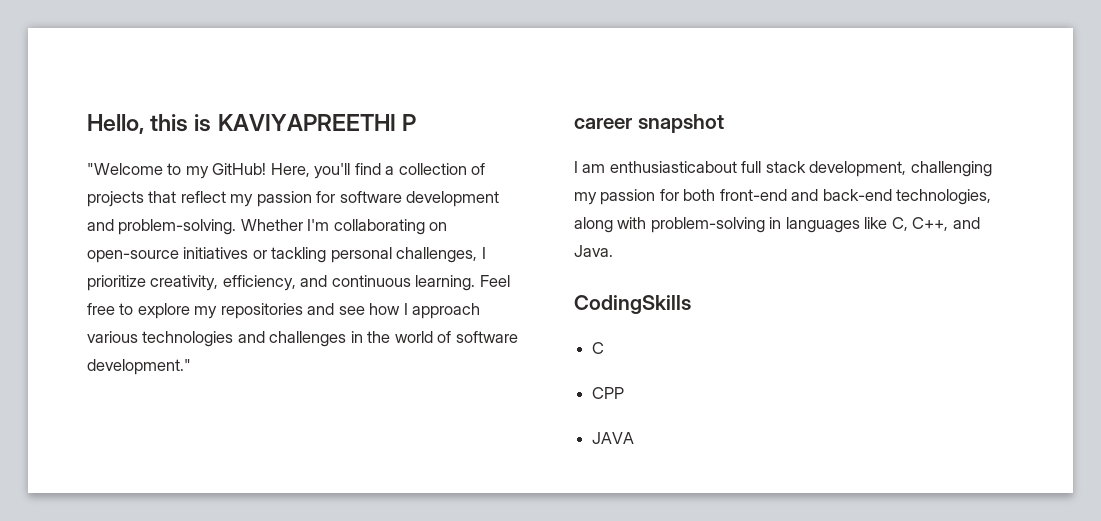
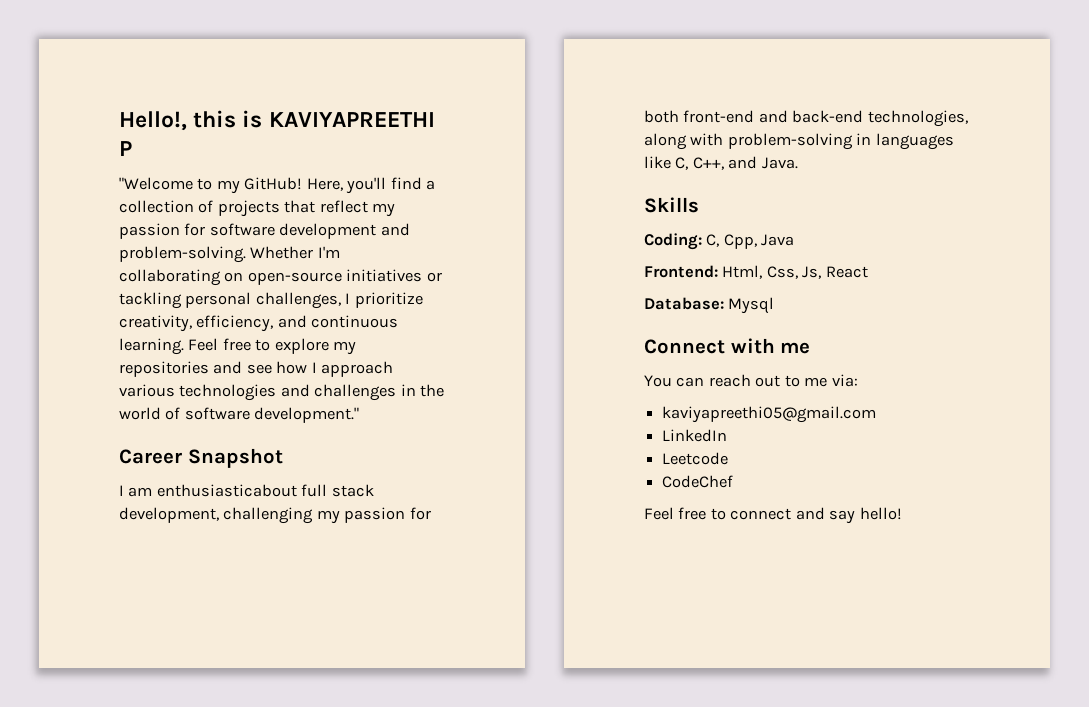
[87,114,144,134] Hello, -> [119,111,187,131] Hello!,
[574,114,724,133] career snapshot -> [119,448,283,468] Career Snapshot
[574,295,691,314] [592,342,605,354] [592,387,625,399] [592,432,635,444] CodingSkills // C // CPP // JAVA -> [644,197,699,213] [644,233,795,250] [644,265,868,279] [644,297,775,314] [644,338,811,354] [644,374,858,387] [662,406,877,423] [662,429,728,442] [662,452,729,465] [662,475,734,488] [644,507,902,524] Skills // Coding: C, Cpp, Java // Frontend: Html, Css, Js, React // Database: Mysql // Connect with me // You can reach out to me via: // kaviyapreethi05@gmail.com // LinkedIn // Leetcode // CodeChef // Feel free to connect and say hello!

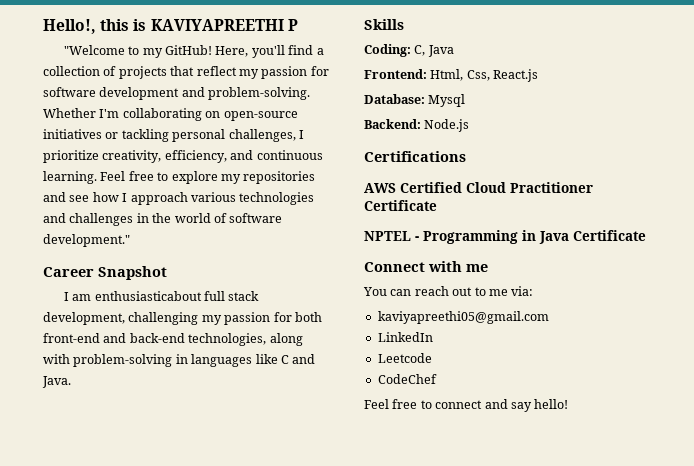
[675,157,724,170] C, C++, -> [280,355,289,364] C
[723,234,757,249] Cpp, -> (426, 50) none
[802,266,868,279] Js, React -> [493,69,539,82] React.js
(775, 305) none -> [364,119,470,132] [364,151,466,162] [364,182,593,193] [364,200,437,211] [364,230,646,244] // Backend: Node.js // Certifications // AWS Certified Cloud Practitioner Certificate // NPTEL - Programming in Java Certificate

